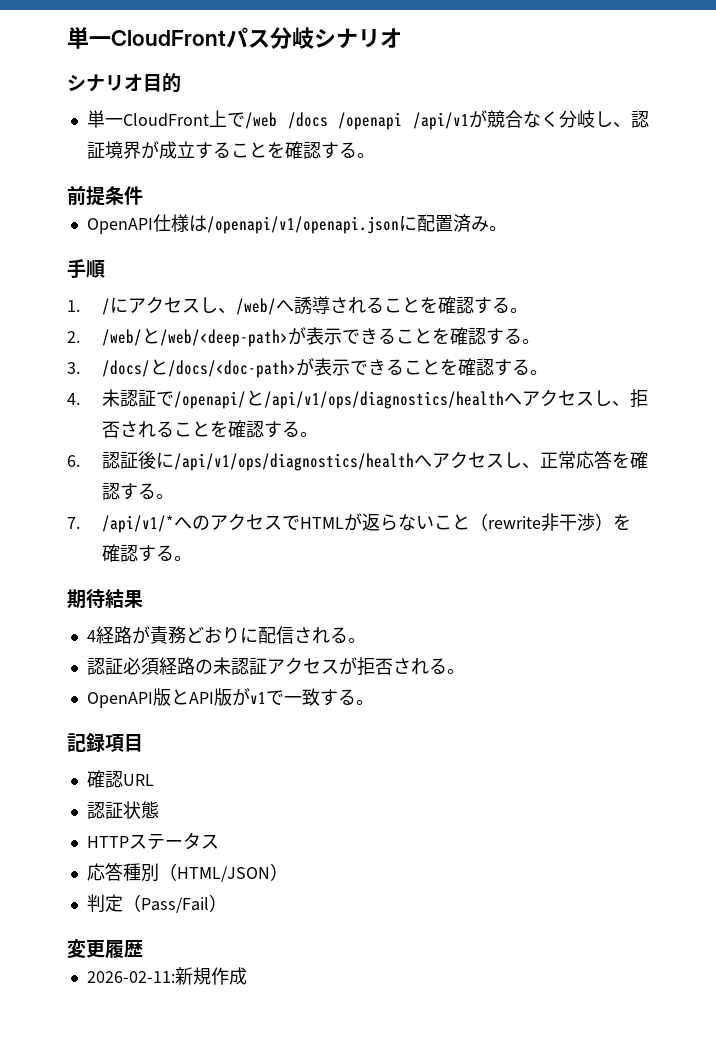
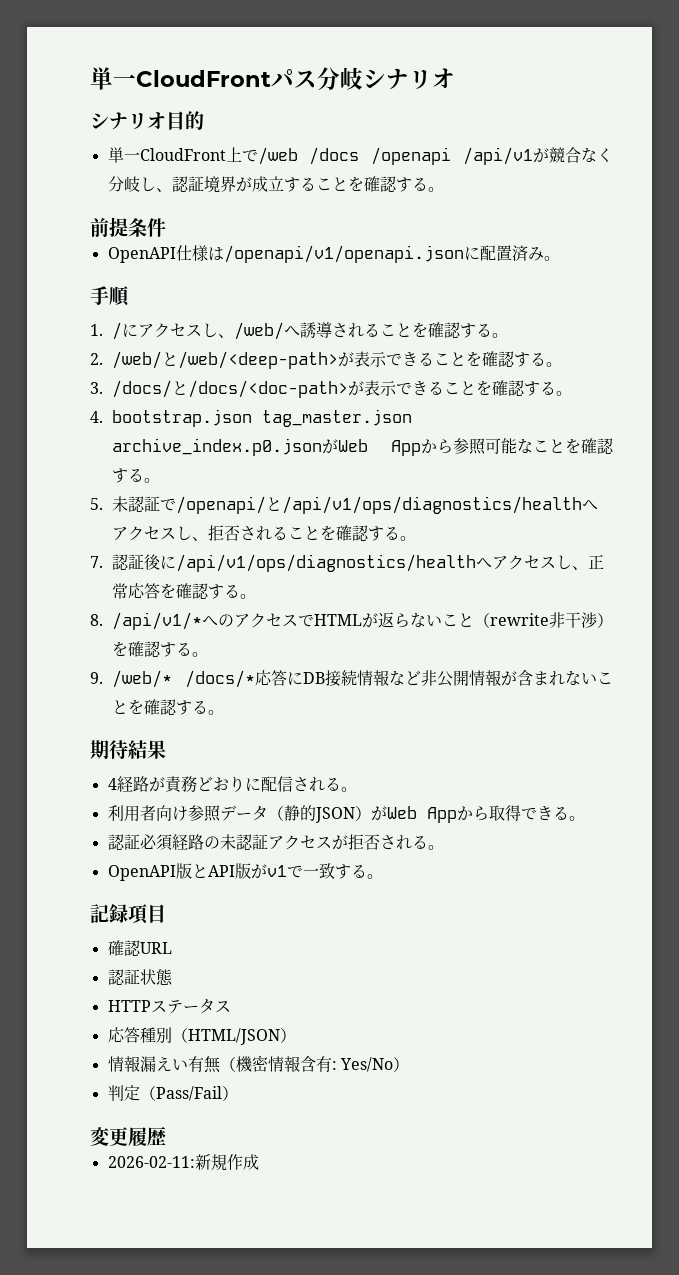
(80, 399) none -> [111,409,412,427] [111,438,614,456] [111,468,160,483] [90,498,103,510] bootstrap.json tag_master.json archive_index.p0.jsonがWeb Appから参照可能なことを確認する。 // 5.
[67,455,80,467] 6. -> [90,556,103,568] 7.
[67,517,80,529] 7. -> [90,614,103,626] 8.
(193, 558) none -> [90,670,613,688] [111,699,224,715] // 9. /web/* /docs/*応答にDB接続情報など非公開情報が含まれないことを確認する。
(366, 640) none -> [107,805,585,823] // 利用者向け参照データ（静的JSON）がWeb Appから取得できる。
(288, 872) none -> [107,1055,409,1073] // 情報漏えい有無（機密情報含有: Yes/No）

